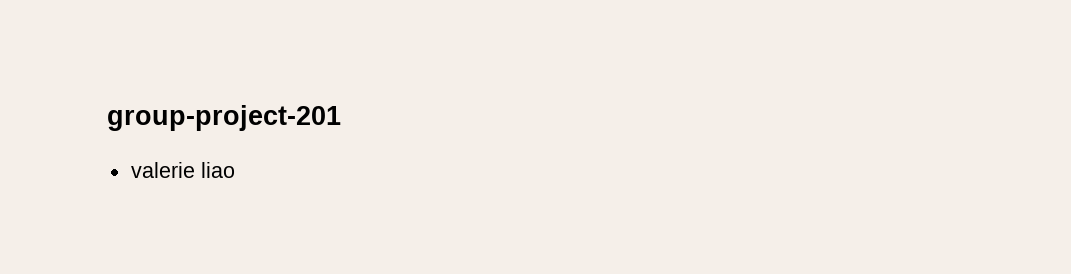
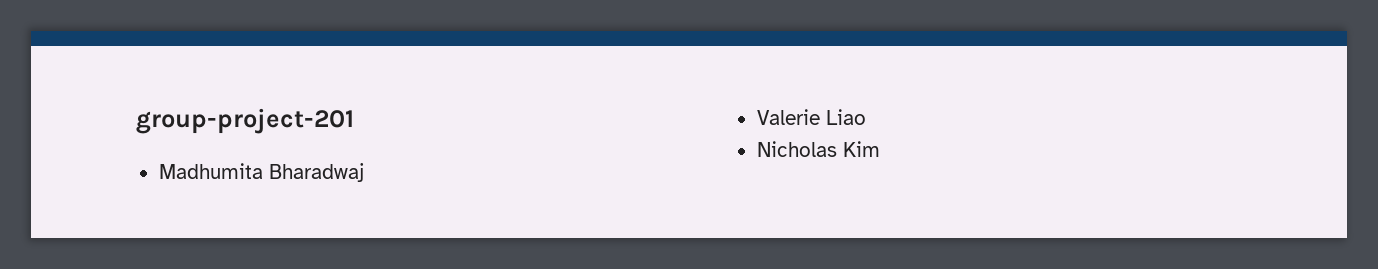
[130,162,235,178] valerie liao -> [158,163,364,182] [756,109,866,125] [756,141,880,157] Madhumita Bharadwaj // Valerie Liao // Nicholas Kim

